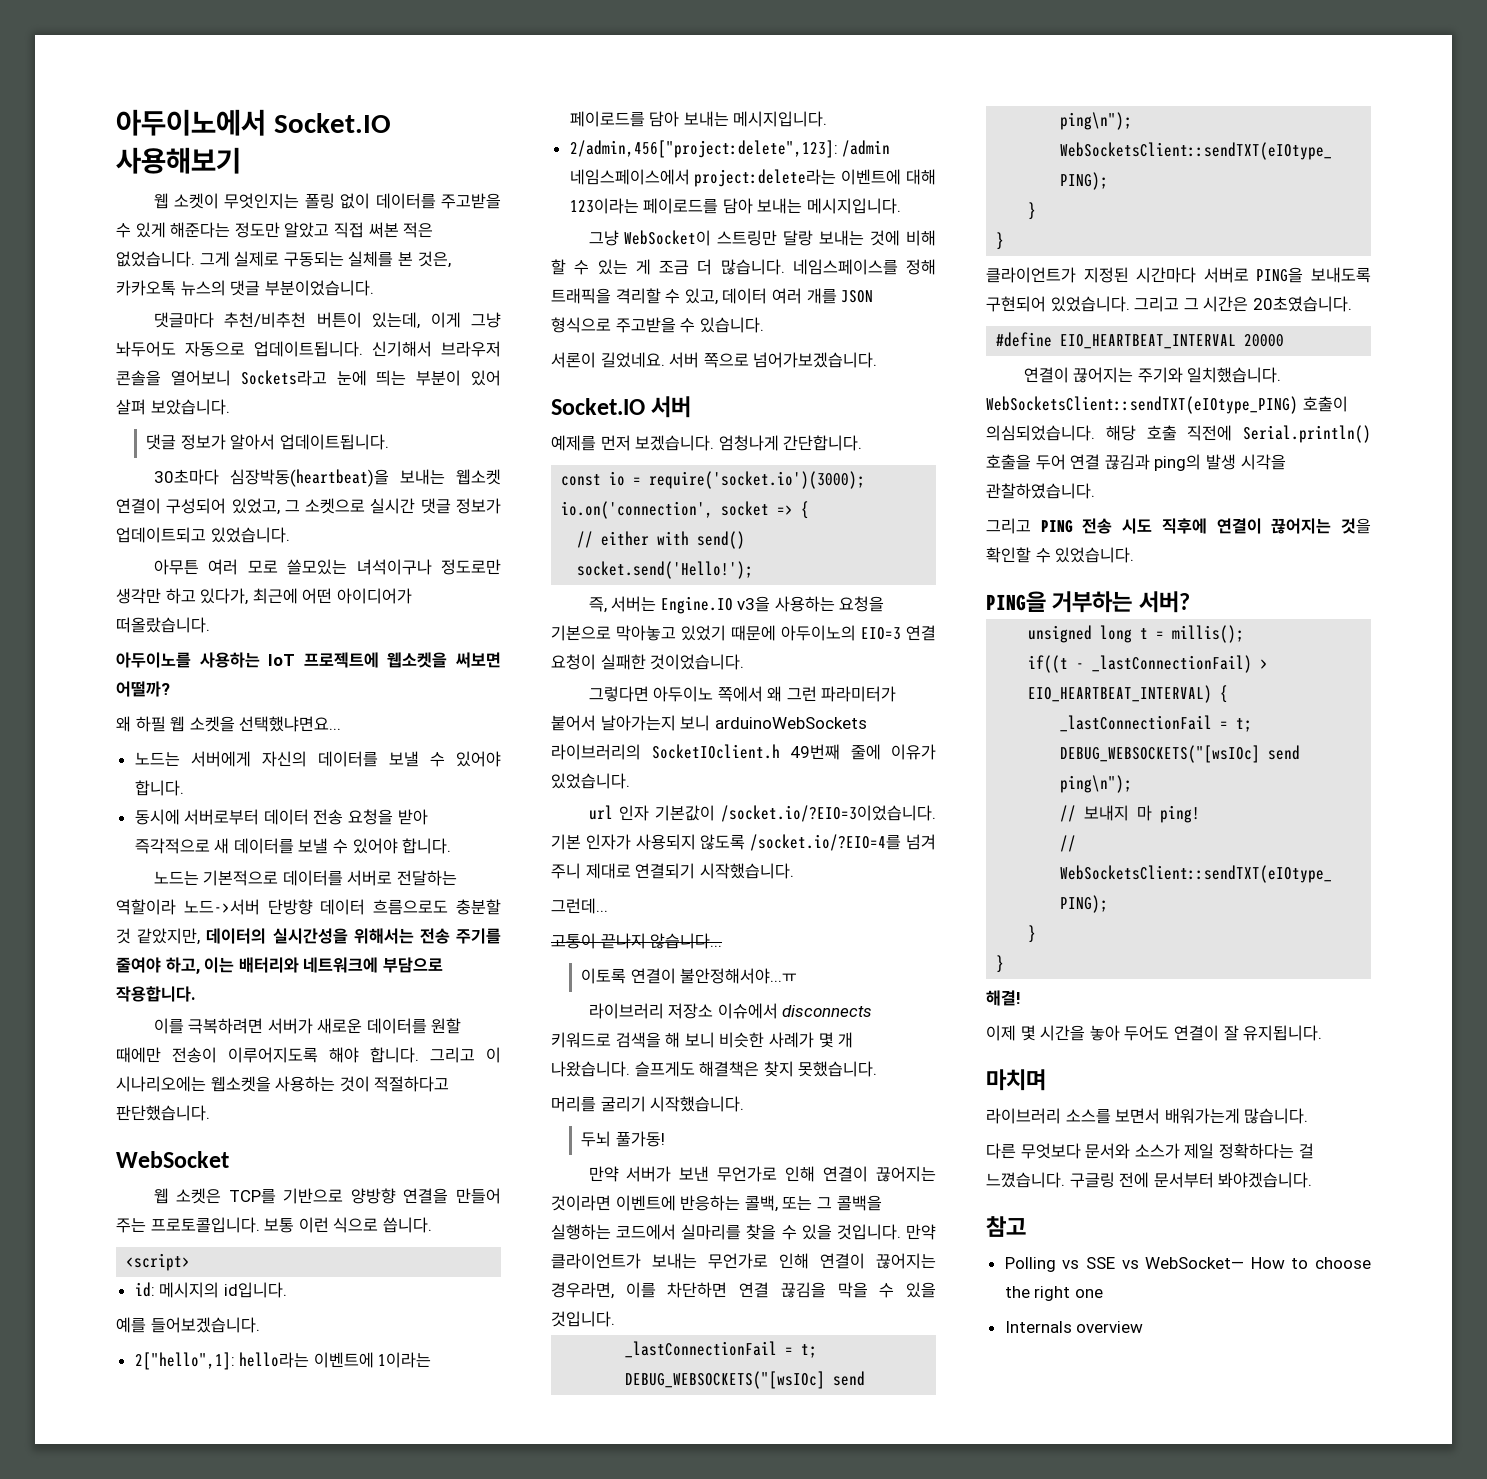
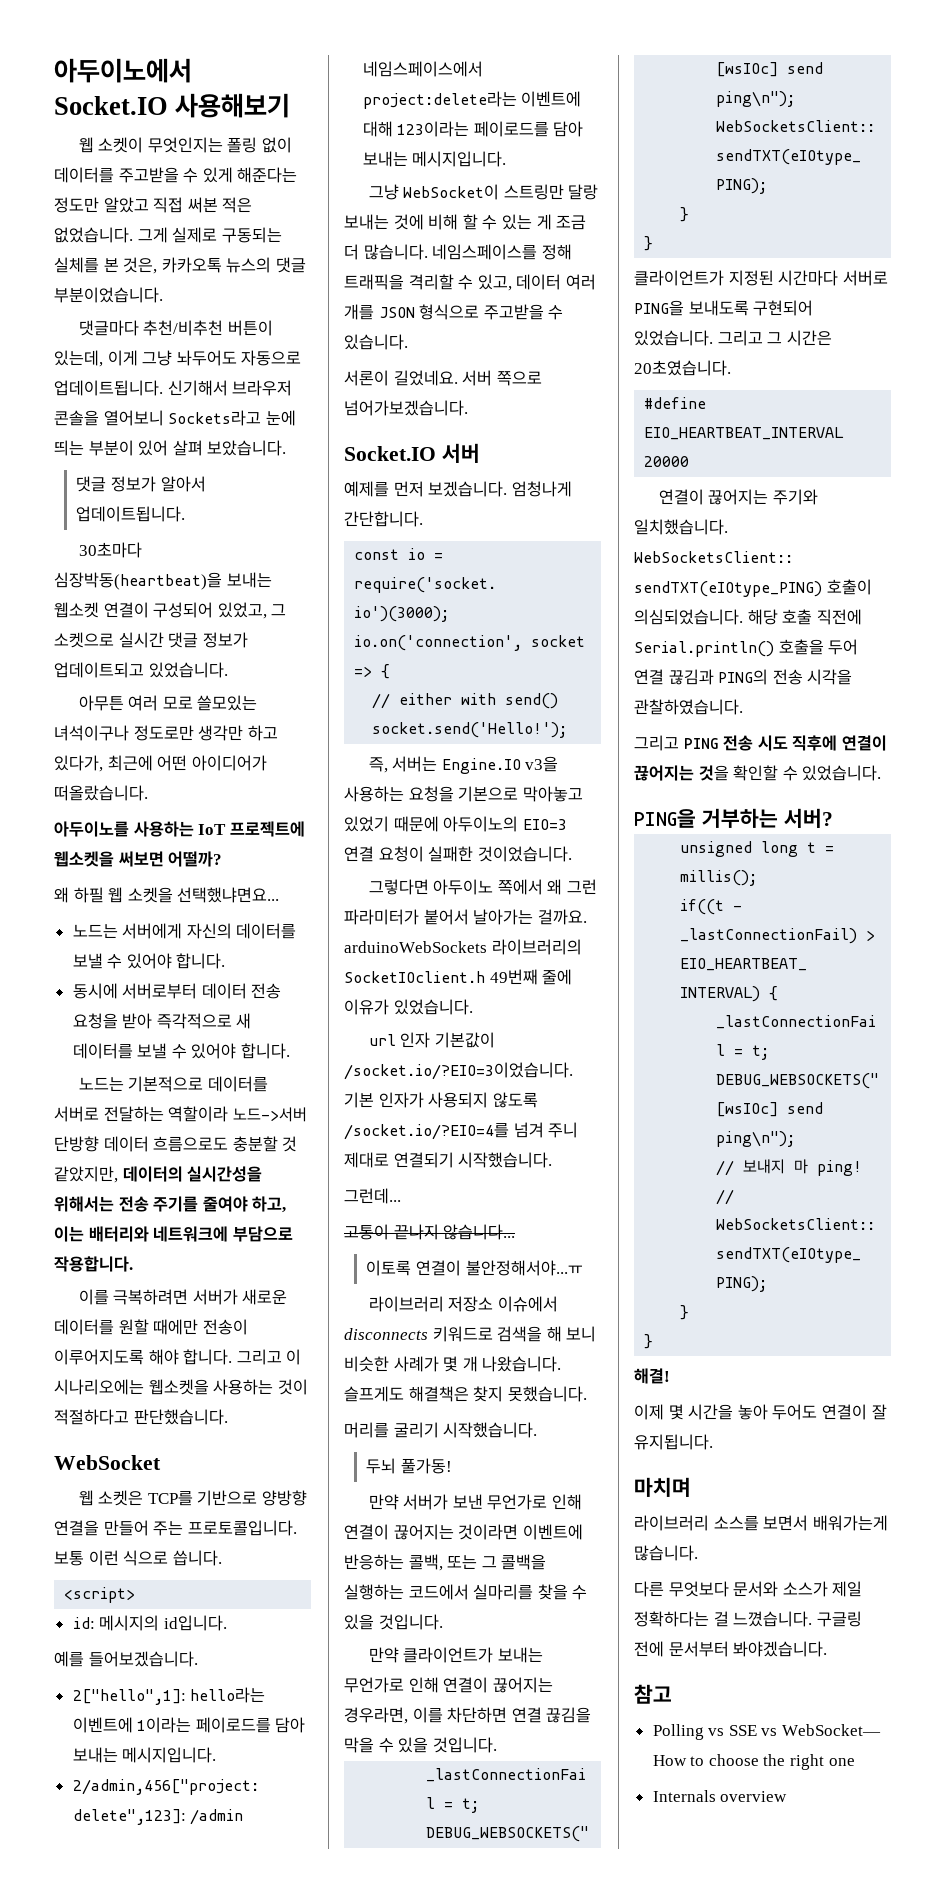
[600,715,711,731] 날아가는지 보니 -> [473,909,587,925] 날아가는 걸까요.
(901, 1232) none -> (443, 1622) //
[1154,454,1236,471] ping의 발생 -> [718,669,803,685] PING의 전송

